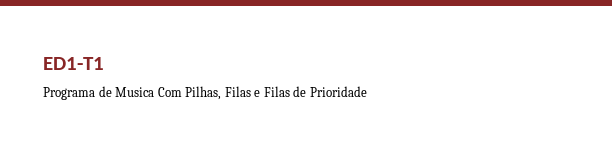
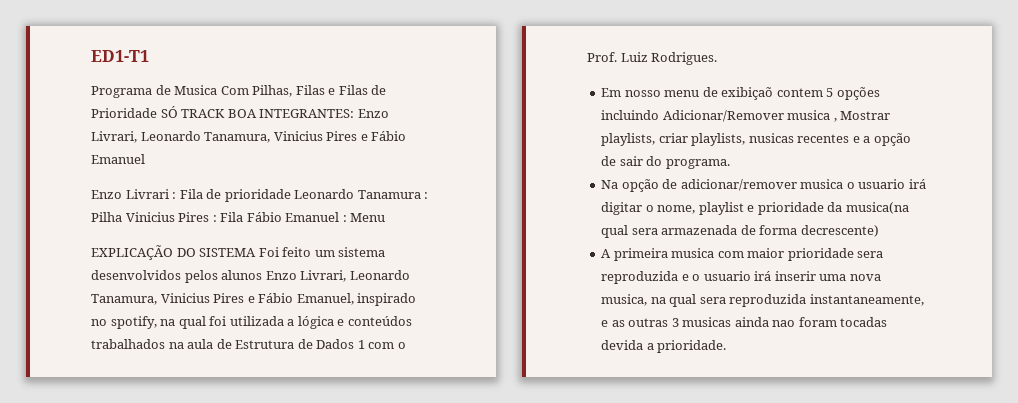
(367, 91) none -> [160,106,389,118] [91,131,407,143] [91,154,145,164] [91,189,429,202] [91,212,386,222] [91,245,386,260] [91,270,410,283] [91,293,417,306] [91,316,412,329] [91,339,406,349] [587,52,718,65] [601,87,880,100] [601,110,891,122] [601,133,911,146] [601,156,730,169] [601,179,926,192] [601,202,909,215] [601,225,879,238] [601,248,884,261] [601,271,881,284] [601,294,924,307] [601,317,888,327] [601,340,727,353] SÓ TRACK BOA INTEGRANTES: Enzo Livrari, Leonardo Tanamura, Vinicius Pires e Fábio Emanuel // Enzo Livrari : Fila de prioridade Leonardo Tanamura : Pilha Vinicius Pires : Fila Fábio Emanuel : Menu // EXPLICAÇÃO DO SISTEMA Foi feito um sistema desenvolvidos pelos alunos Enzo Livrari, Leonardo Tanamura, Vinicius Pires e Fábio Emanuel, inspirado no spotify, na qual foi utilizada a lógica e conteúdos trabalhados na aula de Estrutura de Dados 1 com o Prof. Luiz Rodrigues. // Em nosso menu de exibiçaõ contem 5 opções incluindo Adicionar/Remover musica , Mostrar playlists, criar playlists, nusicas recentes e a opção de sair do programa. // Na opção de adicionar/remover musica o usuario irá digitar o nome, playlist e prioridade da musica(na qual sera armazenada de forma decrescente) // A primeira musica com maior prioridade sera reproduzida e o usuario irá inserir uma nova musica, na qual sera reproduzida instantaneamente, e as outras 3 musicas ainda nao foram tocadas devida a prioridade.

